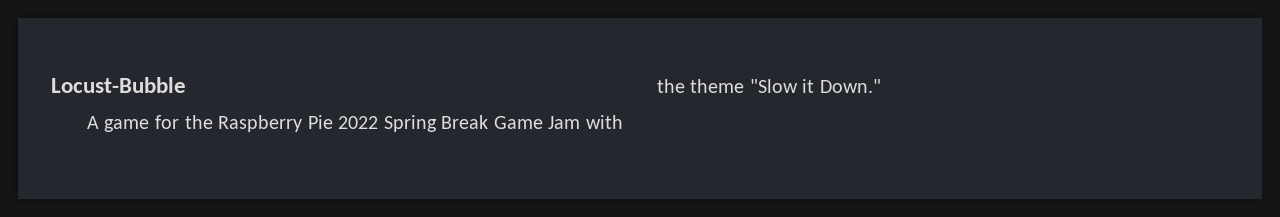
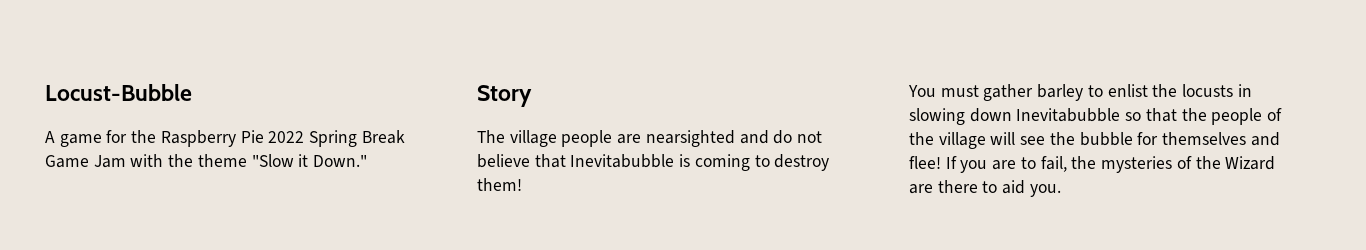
(881, 86) none -> [477,85,532,107] [477,130,823,147] [477,154,830,171] [477,178,522,191] [908,84,1252,101] [909,108,1283,125] [909,132,1280,149] [909,156,1276,173] [909,180,1061,197] // Story // The village people are nearsighted and do not believe that Inevitabubble is coming to destroy them! // You must gather barley to enlist the locusts in slowing down Inevitabubble so that the people of the village will see the bubble for themselves and flee! If you are to fail, the mysteries of the Wizard are there to aid you.

